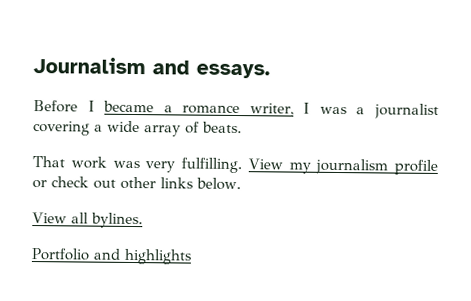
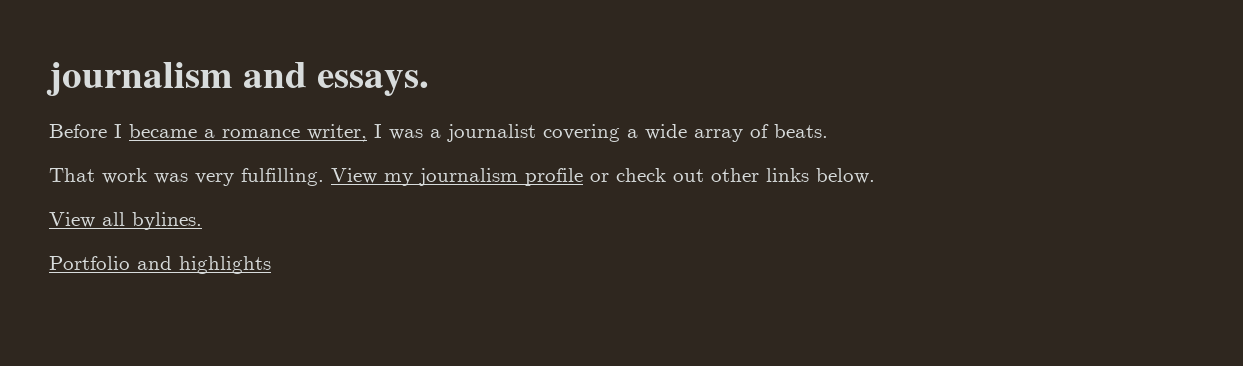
[33,57,146,75] Journalism -> [46,62,232,96] journalism

